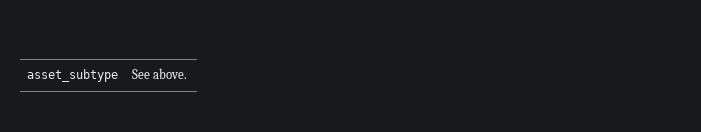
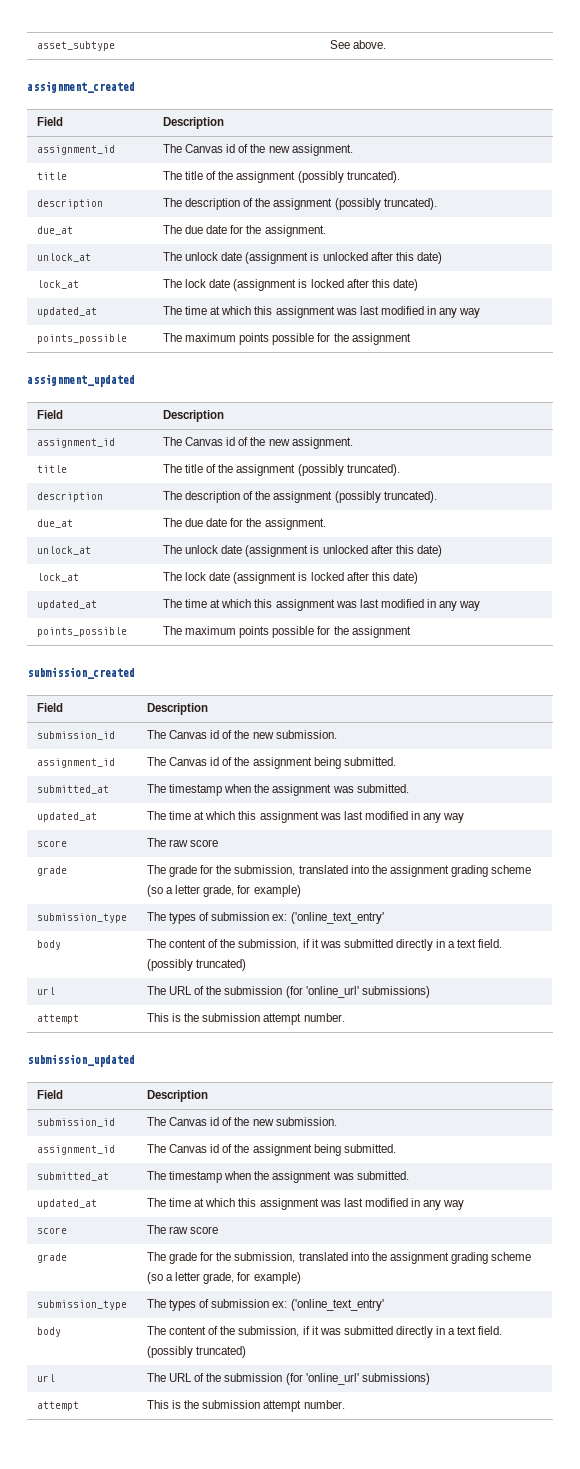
(188, 73) none -> [27,81,135,93] [36,117,63,126] [162,117,224,129] [36,145,115,155] [162,144,353,156] [36,172,67,180] [162,171,400,183] [36,199,103,209] [162,198,437,210] [36,226,73,235] [162,225,326,237] [36,253,91,262] [162,252,442,264] [36,280,79,289] [162,279,418,291] [36,307,97,317] [162,306,481,318] [36,334,127,344] [162,333,411,345] [27,374,135,387] [36,410,63,419] [162,410,224,422] [36,438,115,448] [162,437,353,449] [36,465,67,473] [162,464,400,476] [36,492,103,502] [162,491,437,503] [36,519,73,528] [162,518,326,530] [36,546,91,555] [162,545,442,557] [36,573,79,582] [162,572,418,584] [36,600,97,610] [162,599,481,611] [36,627,127,637] [162,626,411,638] [27,667,135,679] [36,703,63,712] [146,703,208,715] [36,731,115,740] [146,730,337,739] [36,758,115,768] [146,757,396,769] [36,785,109,794] [146,784,409,796] [36,812,97,822] [146,811,465,823] [36,840,67,847] [146,838,219,847] [36,866,67,876] [146,865,532,877] [146,885,301,897] [36,913,127,923] [146,912,384,924] [36,940,61,950] [146,939,503,951] [146,959,247,971] [36,987,55,995] [146,986,430,998] [36,1014,79,1024] [146,1013,345,1025] [27,1054,135,1067] [36,1090,63,1099] [146,1090,208,1102] [36,1118,115,1127] [146,1117,337,1126] [36,1145,115,1155] [146,1144,396,1156] [36,1172,109,1181] [146,1171,409,1183] [36,1199,97,1209] [146,1198,465,1210] [36,1227,67,1234] [146,1225,219,1234] [36,1253,67,1263] [146,1252,532,1264] [146,1272,301,1284] [36,1300,127,1310] [146,1299,384,1311] [36,1327,61,1337] [146,1326,503,1338] [146,1346,247,1358] [36,1374,55,1382] [146,1373,430,1385] [36,1401,79,1411] [146,1400,345,1412] // assignment_created // Field | Description // assignment_id | The Canvas id of the new assignment. // title | The title of the assignment (possibly truncated). // description | The description of the assignment (possibly truncated). // due_at | The due date for the assignment. // unlock_at | The unlock date (assignment is unlocked after this date) // lock_at | The lock date (assignment is locked after this date) // updated_at | The time at which this assignment was last modified in any way // points_possible | The maximum points possible for the assignment // assignment_updated // Field | Description // assignment_id | The Canvas id of the new assignment. // title | The title of the assignment (possibly truncated). // description | The description of the assignment (possibly truncated). // due_at | The due date for the assignment. // unlock_at | The unlock date (assignment is unlocked after this date) // lock_at | The lock date (assignment is locked after this date) // updated_at | The time at which this assignment was last modified in any way // points_possible | The maximum points possible for the assignment // submission_created // Field | Description // submission_id | The Canvas id of the new submission. // assignment_id | The Canvas id of the assignment being submitted. // submitted_at | The timestamp when the assignment was submitted. // updated_at | The time at which this assignment was last modified in any way // score | The raw score // grade | The grade for the submission, translated into the assignment grading scheme (so a letter grade, for example) // submission_type | The types of submission ex: ('online_text_entry' // body | The content of the submission, if it was submitted directly in a text field. (possibly truncated) // url | The URL of the submission (for 'online_url' submissions) // attempt | This is the submission attempt number. // submission_updated // Field | Description // submission_id | The Canvas id of the new submission. // assignment_id | The Canvas id of the assignment being submitted. // submitted_at | The timestamp when the assignment was submitted. // updated_at | The time at which this assignment was last modified in any way // score | The raw score // grade | The grade for the submission, translated into the assignment grading scheme (so a letter grade, for example) // submission_type | The types of submission ex: ('online_text_entry' // body | The content of the submission, if it was submitted directly in a text field. (possibly truncated) // url | The URL of the submission (for 'online_url' submissions) // attempt | This is the submission attempt number.

